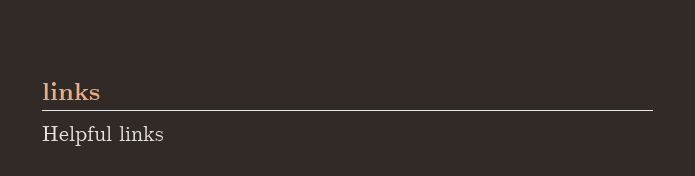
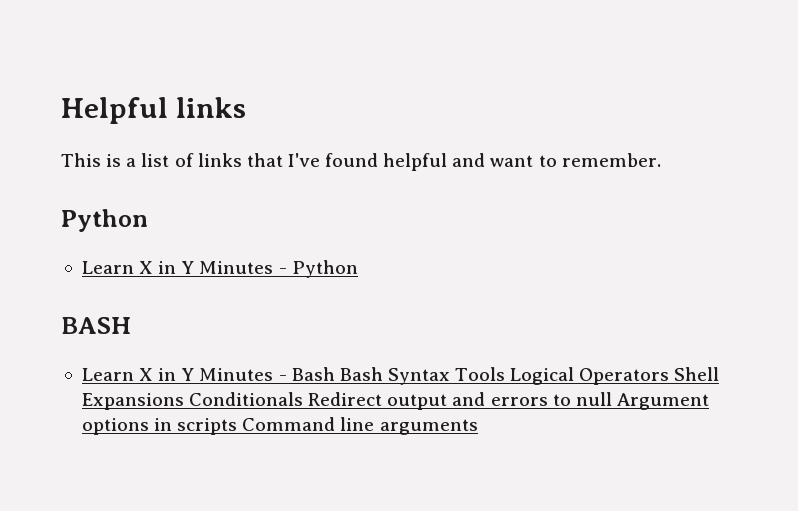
(42, 91) none -> [61,97,168,124] Helpful
[42,126,164,146] Helpful links -> [61,153,661,171] [61,209,148,232] [81,260,358,278] [61,317,131,334] [81,367,720,385] [81,392,709,410] [81,417,478,435] This is a list of links that I've found helpful and want to remember. // Python // Learn X in Y Minutes - Python // BASH // Learn X in Y Minutes - Bash Bash Syntax Tools Logical Operators Shell Expansions Conditionals Redirect output and errors to null Argument options in scripts Command line arguments

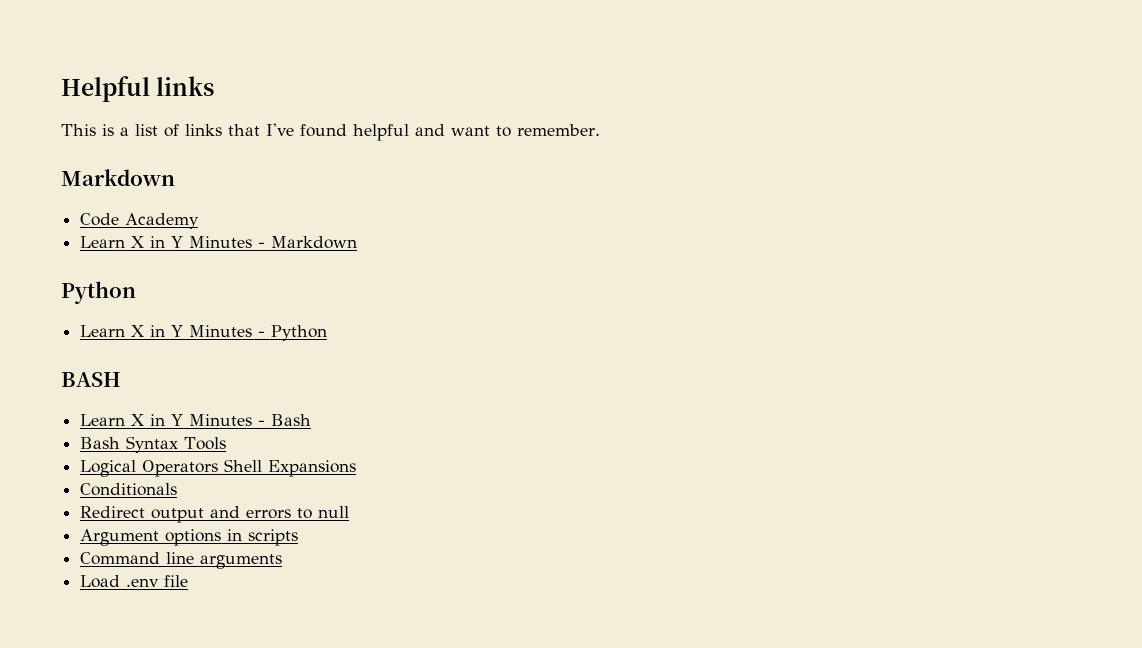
(661, 160) none -> [61,169,175,186] [80,213,200,229] [80,236,358,249] // Markdown // Code Academy // Learn X in Y Minutes - Markdown
(335, 374) none -> (312, 420) //
(506, 374) none -> (227, 443) //
(184, 401) none -> (357, 468) //
(304, 399) none -> (178, 489) //
(612, 399) none -> (350, 512) //
(238, 426) none -> (299, 537) //
(478, 427) none -> [80,575,189,588] // Load .env file

